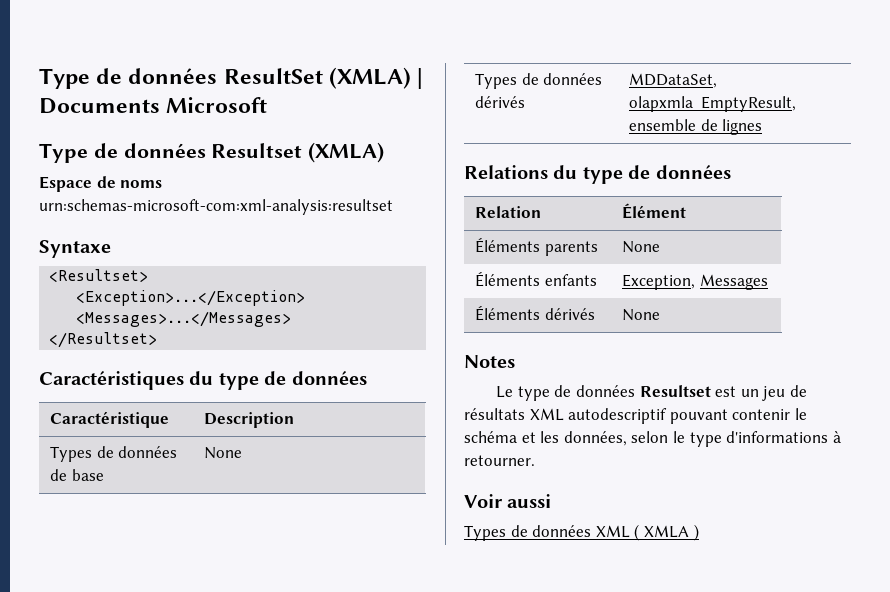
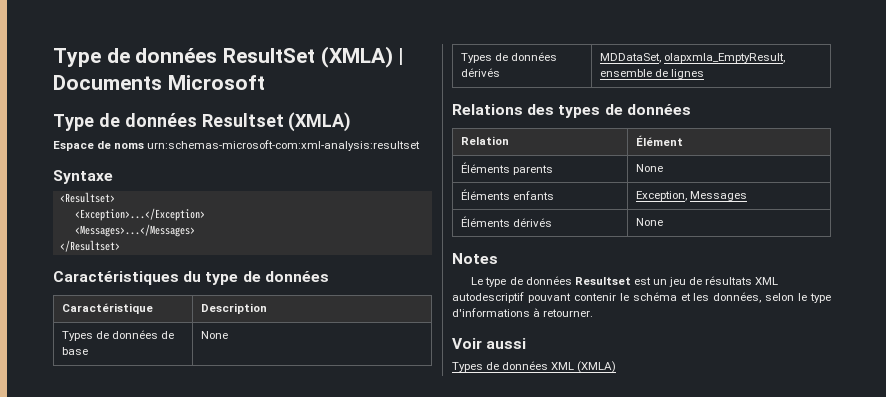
[553,165,623,184] du type -> [527,104,601,118] des types
[634,524,699,541] ( XMLA ) -> [577,361,617,373] (XMLA)

